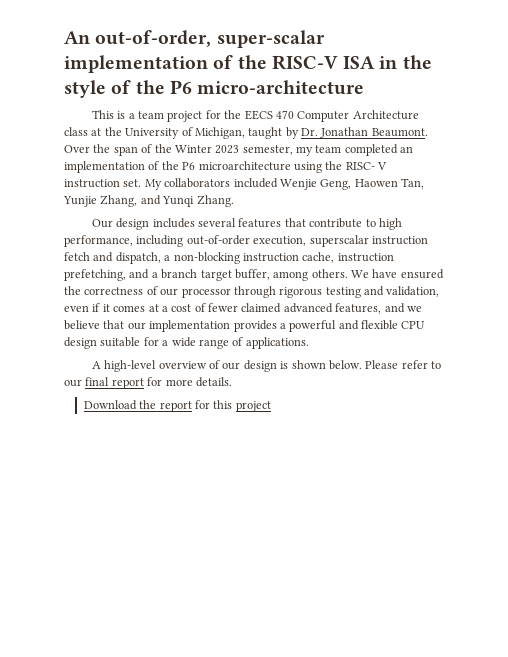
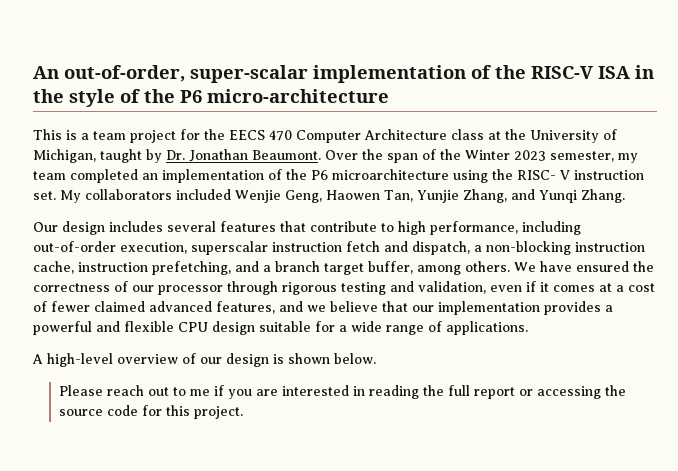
[365,360,442,369] [64,377,232,389] [83,400,192,412] Please refer to our final report for more details. // Download the report -> [58,385,626,399] [58,405,138,416] // Please reach out to me if you are interested in reading the full report or accessing the source code
[235,401,271,412] project -> [193,406,243,419] project.

